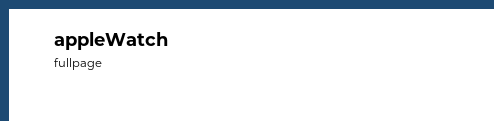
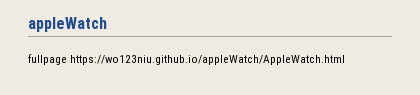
(102, 64) none -> [70,55,346,65] https://wo123niu.github.io/appleWatch/AppleWatch.html

